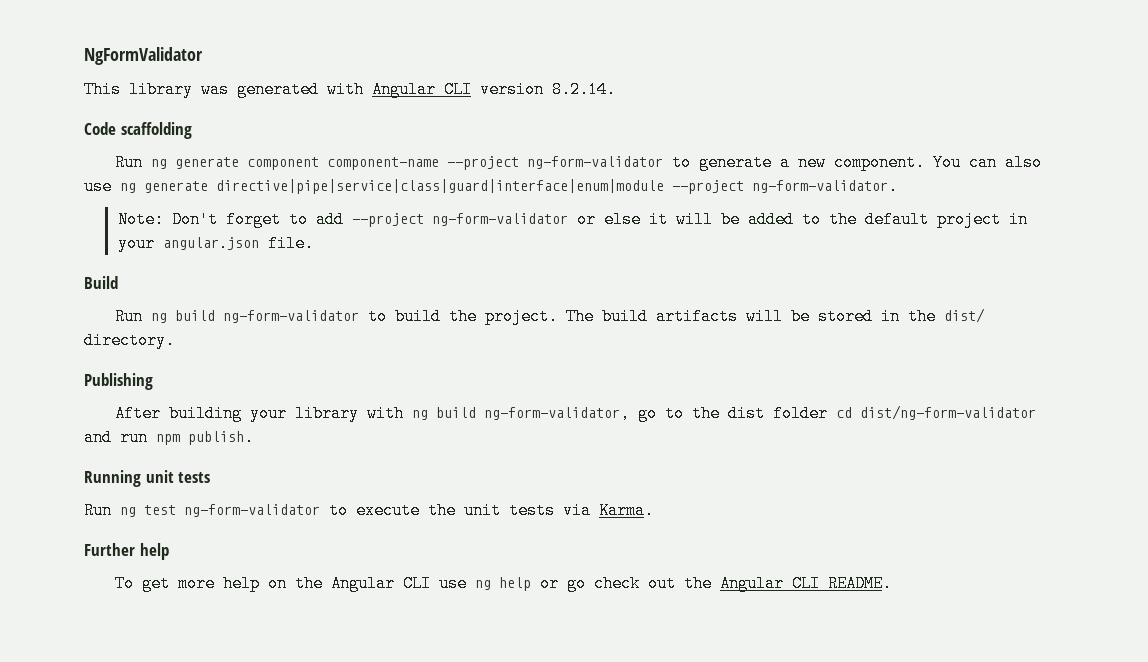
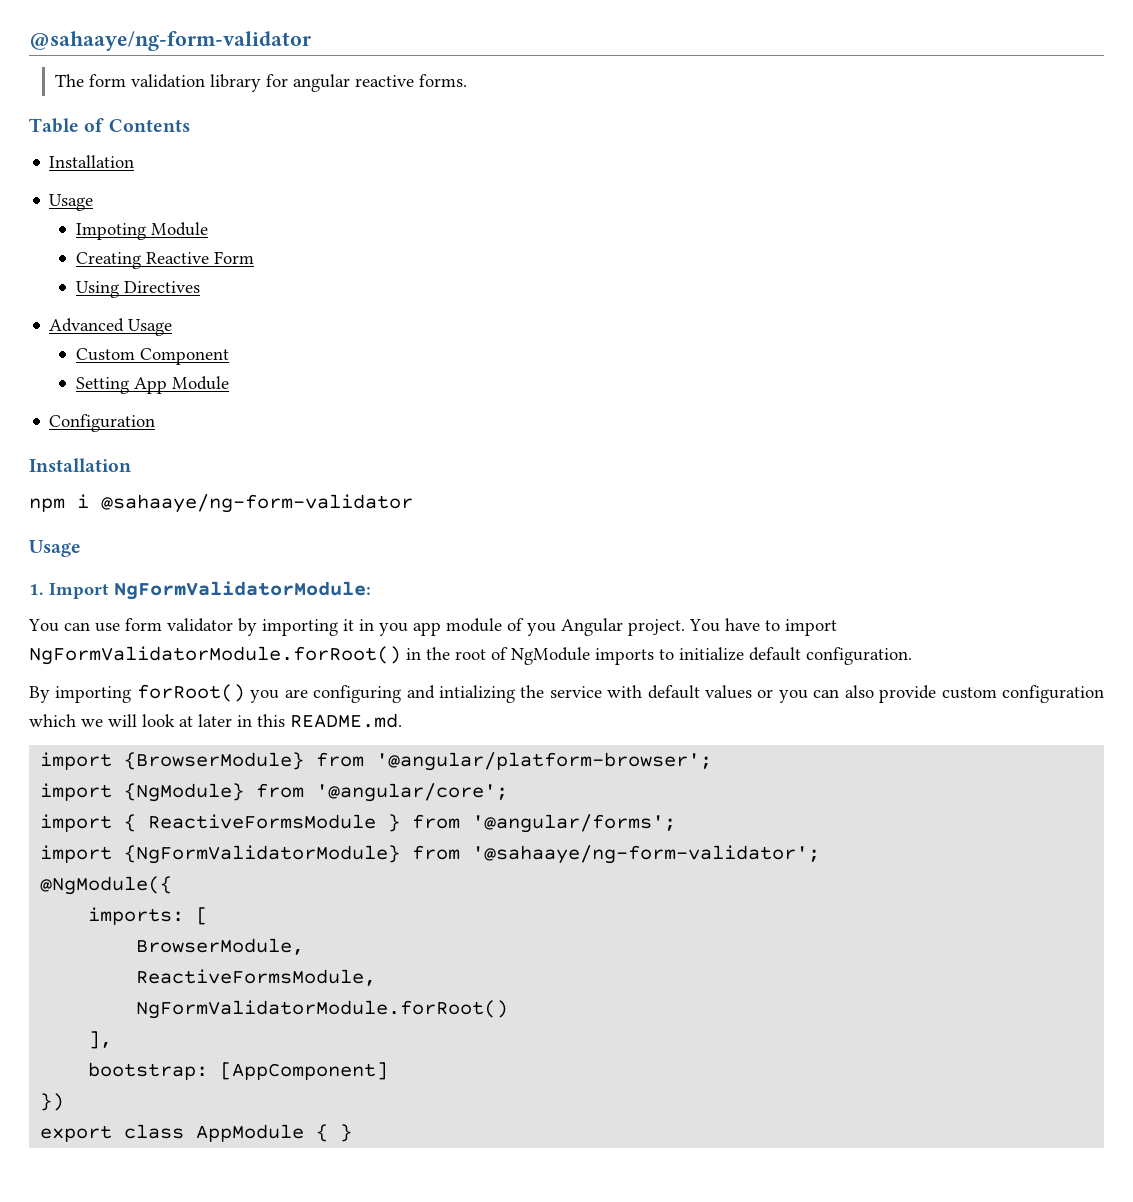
[84,47,203,65] [84,81,616,98] [84,122,192,139] [114,154,1042,171] [84,178,898,195] [117,211,1028,228] [117,235,314,252] [84,276,118,289] [114,308,985,325] [84,332,175,349] [84,373,153,390] [114,405,1036,422] [84,429,254,446] [84,470,211,487] [84,502,654,519] [84,543,169,560] [114,575,892,592] NgFormValidator // This library was generated with Angular CLI version 8.2.14. // Code scaffolding // Run ng generate component component-name --project ng-form-validator to generate a new component. You can also use ng generate directive|pipe|service|class|guard|interface|enum|module --project ng-form-validator. // Note: Don't forget to add --project ng-form-validator or else it will be added to the default project in your angular.json file. // Build // Run ng build ng-form-validator to build the project. The build artifacts will be stored in the dist/ directory. // Publishing // After building your library with ng build ng-form-validator, go to the dist folder cd dist/ng-form-validator and run npm publish. // Running unit tests // Run ng test ng-form-validator to execute the unit tests via Karma. // Further help // To get more help on the Angular CLI use ng help or go check out the Angular CLI README. -> [29,31,311,51] [55,74,468,92] [29,118,190,133] [49,155,135,168] [49,194,94,211] [75,222,208,240] [75,251,254,269] [75,281,200,298] [49,318,173,336] [75,348,229,365] [75,376,229,394] [49,414,156,432] [29,458,131,472] [29,494,413,513] [29,540,81,557] [29,581,371,600] [28,618,837,636] [29,646,912,665] [29,684,1105,703] [29,713,402,728] [40,752,713,771] [40,783,509,802] [40,814,677,833] [40,845,821,864] [40,876,173,895] [88,907,209,925] [136,938,305,955] [136,969,377,986] [136,1000,509,1019] [88,1031,113,1049] [88,1062,389,1080] [40,1093,65,1111] [40,1124,353,1142] @sahaaye/ng-form-validator // The form validation library for angular reactive forms. // Table of Contents // Installation // Usage // Impoting Module // Creating Reactive Form // Using Directives // Advanced Usage // Custom Component // Setting App Module // Configuration // Installation // npm i @sahaaye/ng-form-validator // Usage // 1. Import NgFormValidatorModule: // You can use form validator by importing it in you app module of you Angular project. You have to import NgFormValidatorModule.forRoot() in the root of NgModule imports to initialize default configuration. // By importing forRoot() you are configuring and intializing the service with default values or you can also provide custom configuration which we will look at later in this README.md. // import {BrowserModule} from '@angular/platform-browser'; // import {NgModule} from '@angular/core'; // import { ReactiveFormsModule } from '@angular/forms'; // import {NgFormValidatorModule} from '@sahaaye/ng-form-validator'; // @NgModule({ // imports: [ // BrowserModule, // ReactiveFormsModule, // NgFormValidatorModule.forRoot() // ], // bootstrap: [AppComponent] // }) // export class AppModule { }

